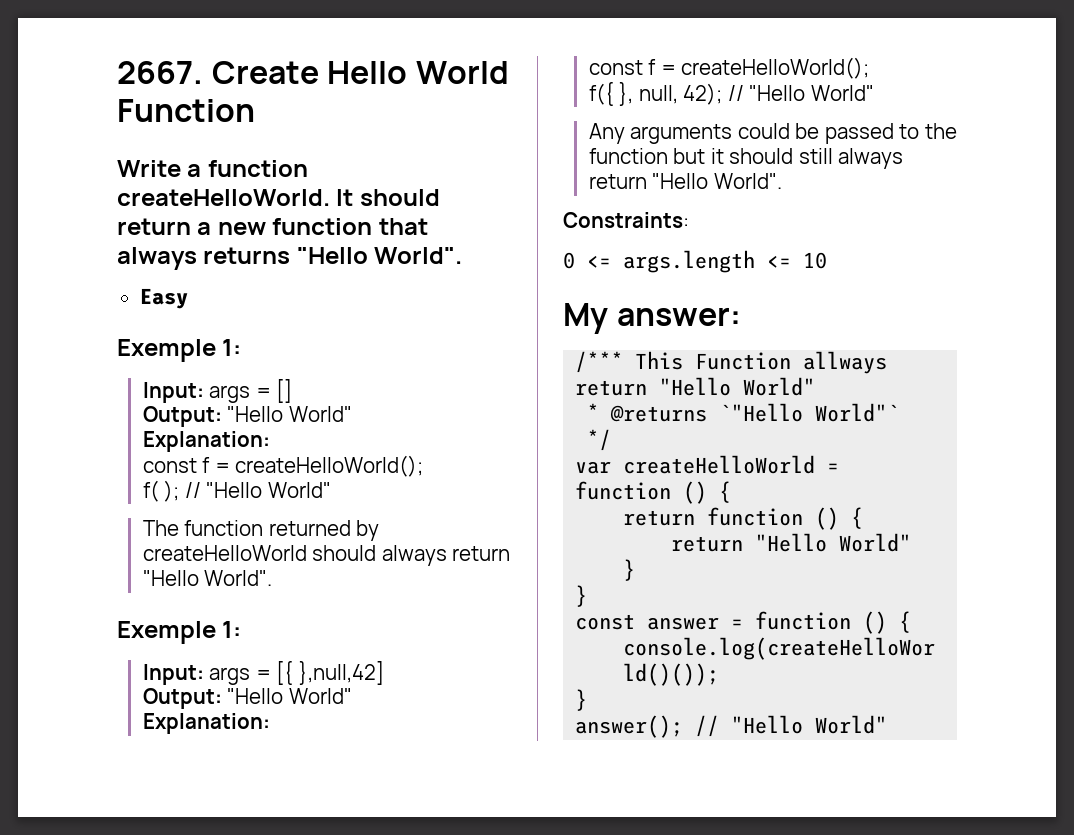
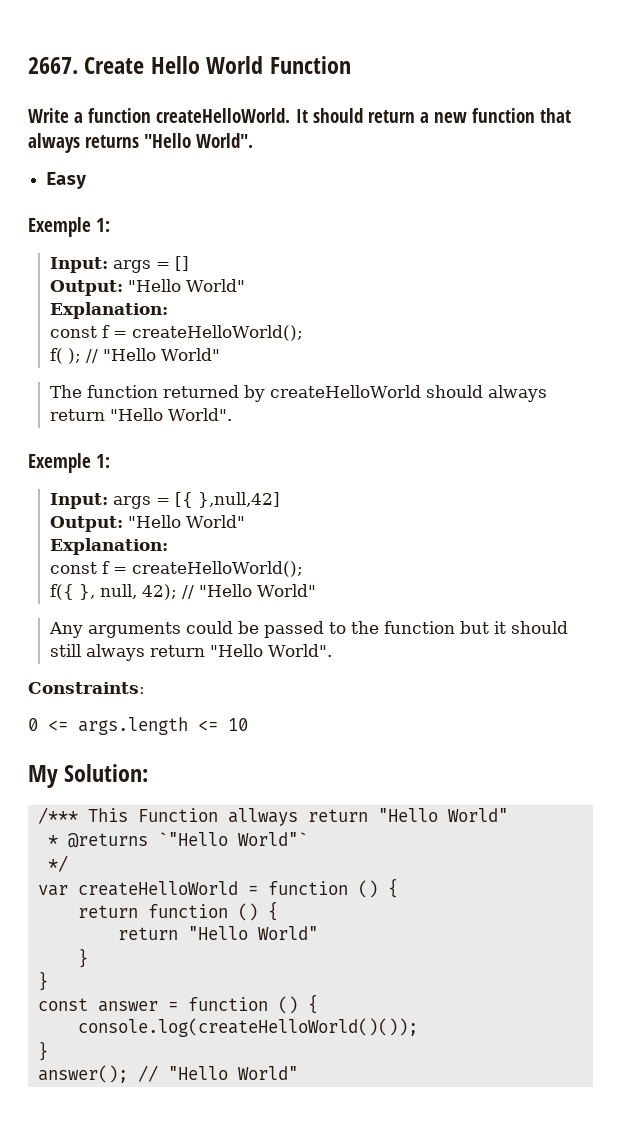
[616,307,741,326] answer: -> [64,764,149,782] Solution:

